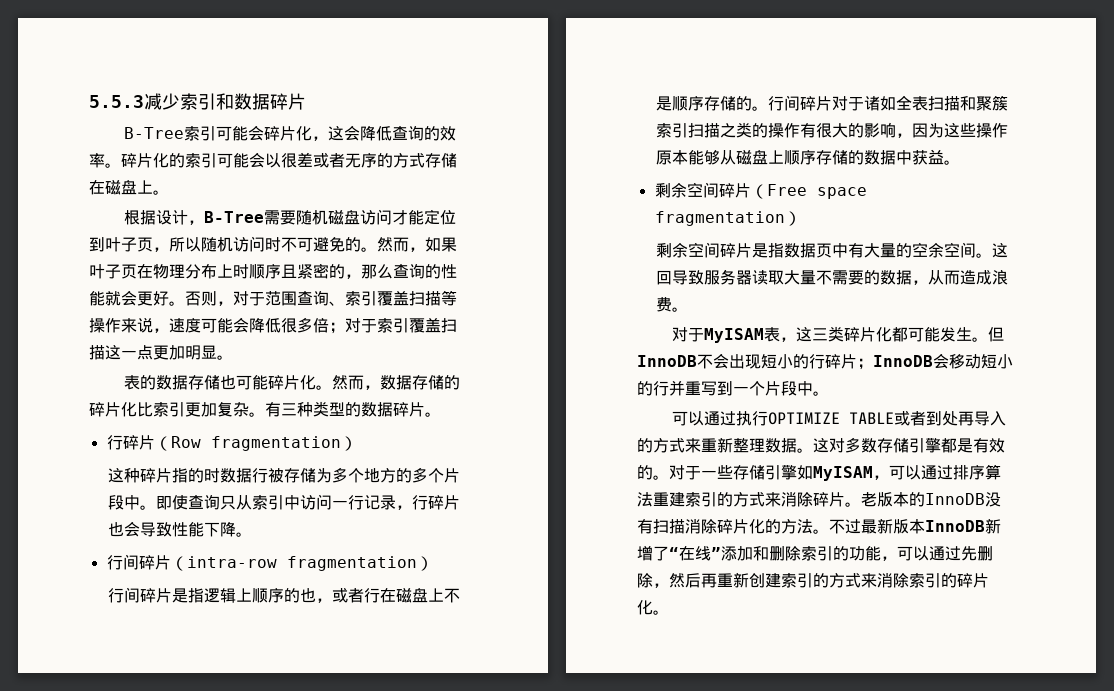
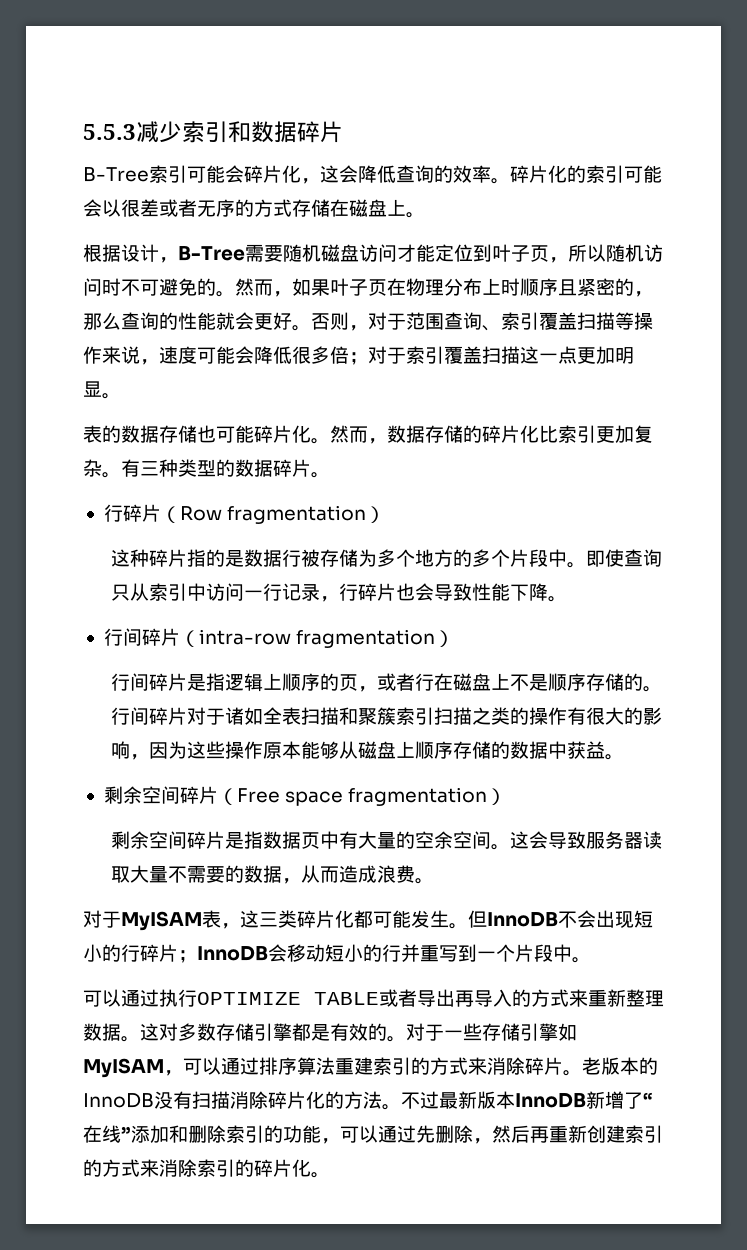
[203,468,220,483] 时 -> [225,550,245,567] 是
[299,588,316,603] 也 -> [339,674,359,691] 页
[655,270,672,285] 回 -> [529,831,549,849] 会
[926,411,959,426] 到处 -> [417,989,455,1007] 导出

